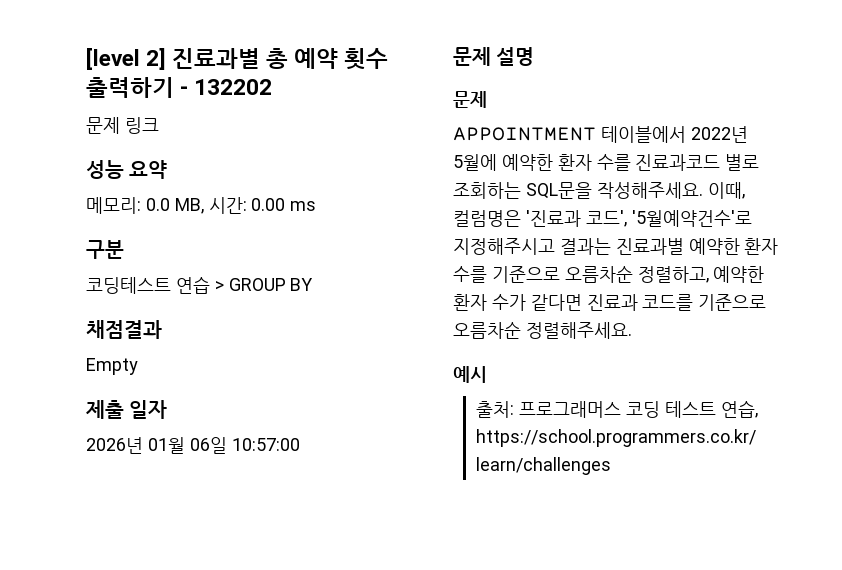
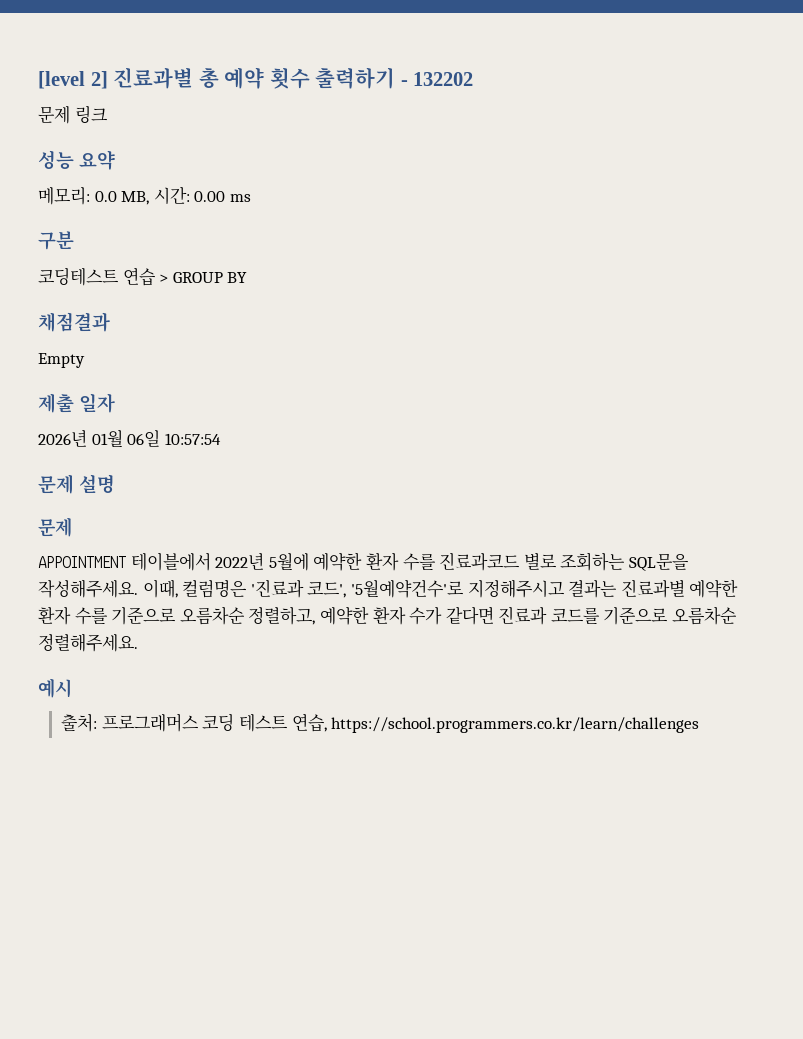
[231,438,300,451] 10:57:00 -> [164,433,221,445] 10:57:54

